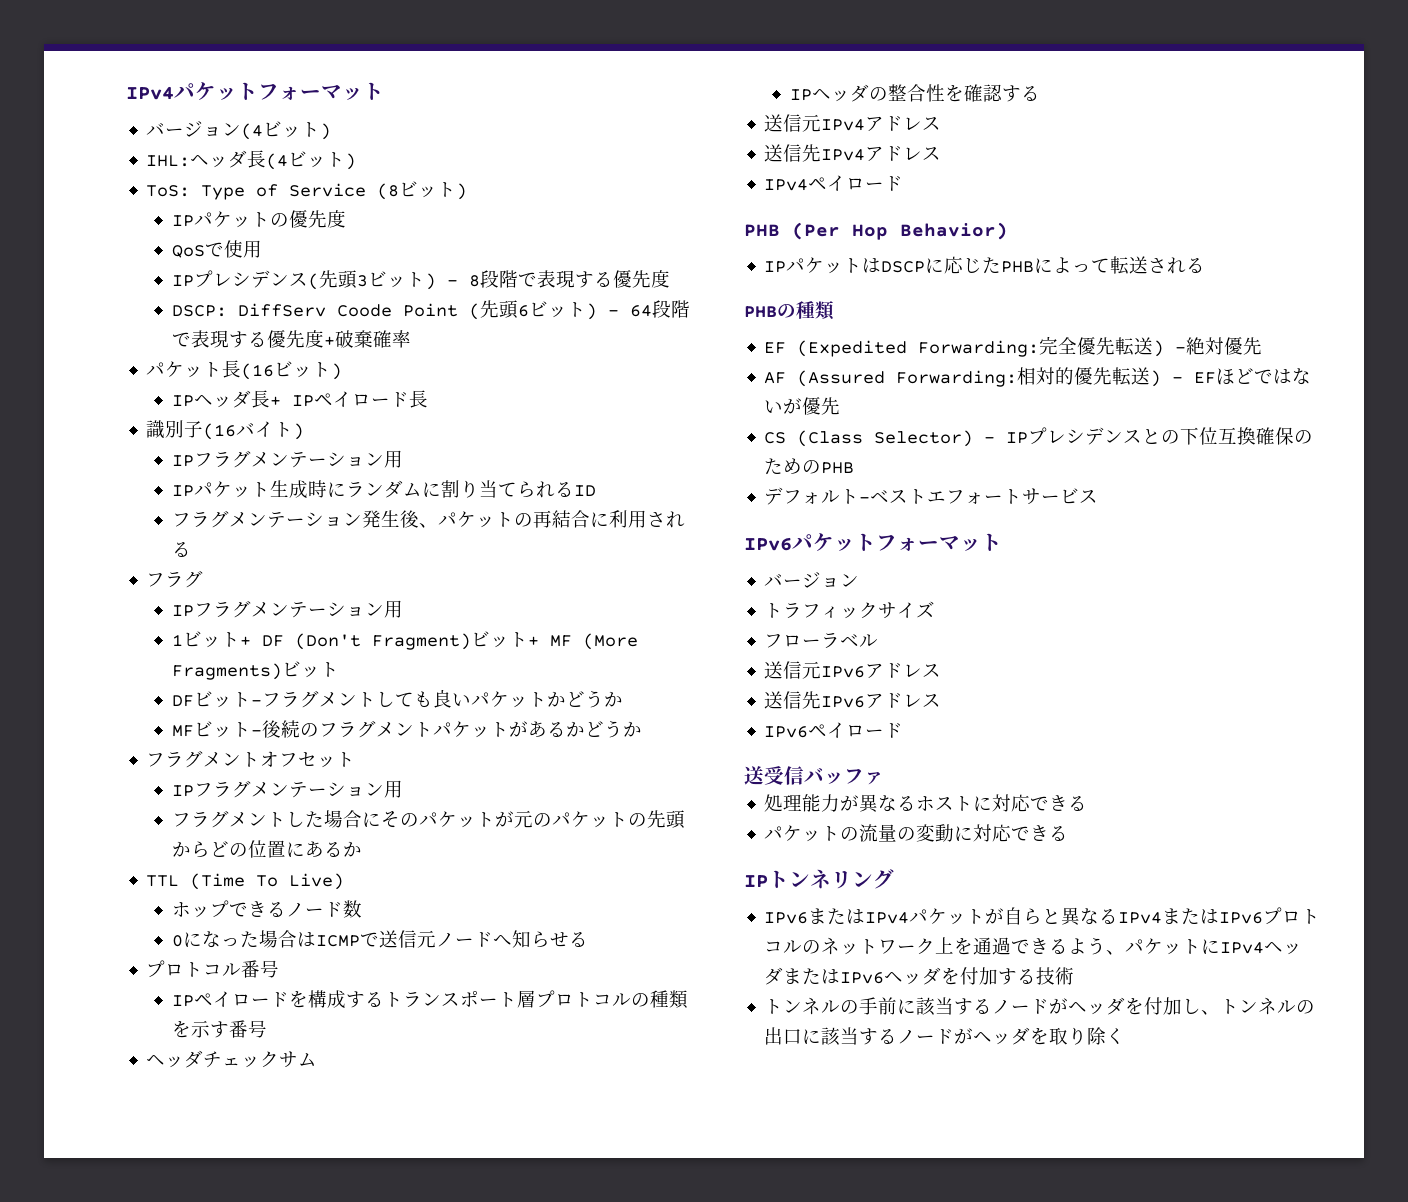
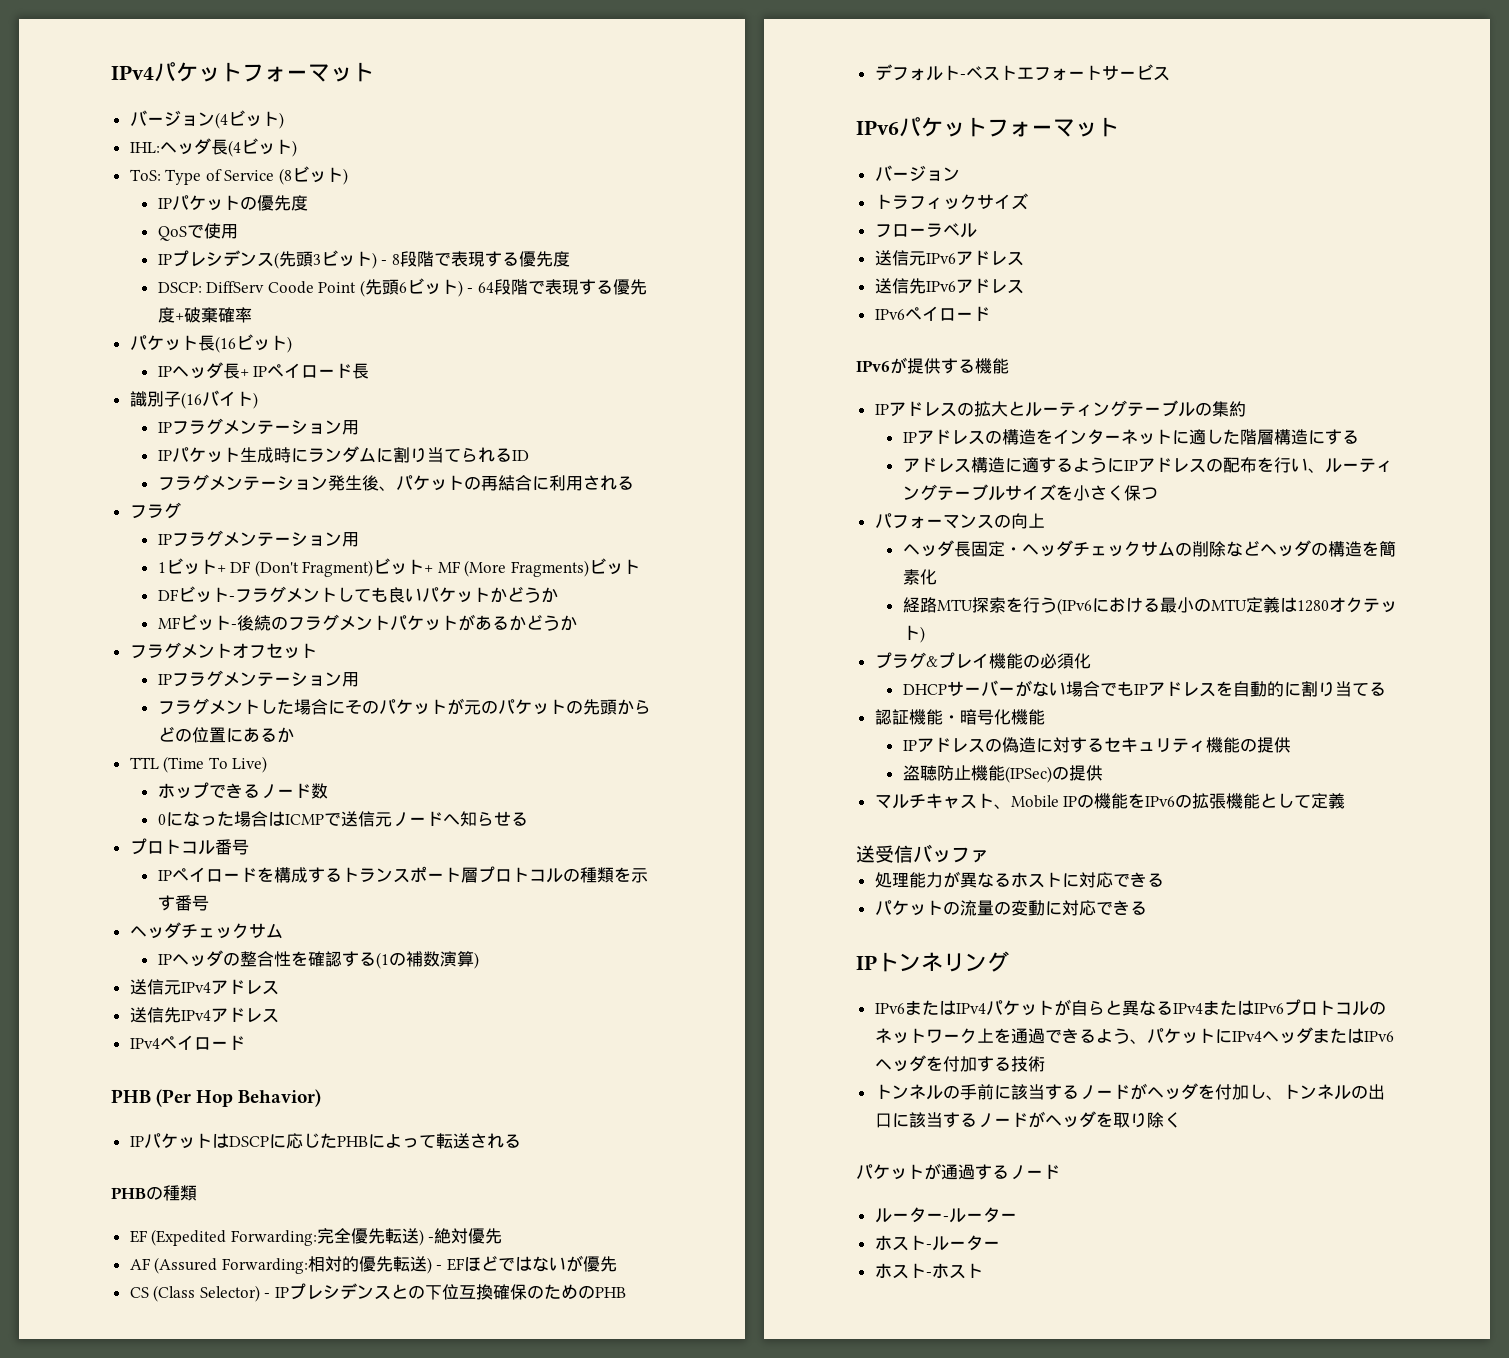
(1040, 93) none -> [375,951,479,969] (1の補数演算)
(904, 731) none -> [856,357,1009,374] [874,400,1246,417] [902,429,1359,445] [902,457,1393,473] [902,484,1158,501] [874,513,1045,529] [902,540,1396,557] [902,569,937,585] [902,597,1397,615] [902,625,925,643] [874,652,1091,669] [902,680,1386,697] [874,709,1045,725] [902,737,1291,753] [902,765,1103,783] [874,793,1346,809] // IPv6が提供する機能 // IPアドレスの拡大とルーティングテーブルの集約 // IPアドレスの構造をインターネットに適した階層構造にする // アドレス構造に適するようにIPアドレスの配布を行い、ルーティングテーブルサイズを小さく保つ // パフォーマンスの向上 // ヘッダ長固定・ヘッダチェックサムの削除などヘッダの構造を簡素化 // 経路MTU探索を行う(IPv6における最小のMTU定義は1280オクテット) // プラグ&プレイ機能の必須化 // DHCPサーバーがない場合でもIPアドレスを自動的に割り当てる // 認証機能・暗号化機能 // IPアドレスの偽造に対するセキュリティ機能の提供 // 盗聴防止機能(IPSec)の提供 // マルチキャスト、Mobile IPの機能をIPv6の拡張機能として定義
(1126, 1036) none -> [856,1163,1060,1180] [874,1207,1017,1223] [874,1235,1000,1251] [874,1263,983,1279] // パケットが通過するノード // ルーター-ルーター // ホスト-ルーター // ホスト-ホスト

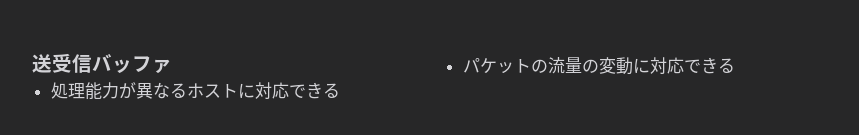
[111,62,374,82] [129,110,284,129] [129,138,297,157] [129,166,349,185] [157,195,308,211] [157,223,238,241] [157,250,570,269] [157,278,648,297] [157,307,252,323] [129,334,292,353] [157,362,370,379] [129,390,258,409] [157,418,359,435] [157,446,529,463] [157,474,634,491] [129,502,181,519] [157,530,359,547] [157,558,641,577] [157,586,558,603] [157,614,577,631] [129,642,317,659] [157,670,359,687] [157,698,651,715] [157,726,294,743] [129,756,268,773] [157,782,328,799] [157,811,528,827] [129,838,249,855] [157,866,648,883] [157,895,209,911] [129,922,283,939] [157,950,479,969] [129,979,279,995] [129,1007,279,1023] [129,1035,245,1050] [111,1089,322,1107] [129,1133,521,1149] [111,1185,197,1201] [129,1228,503,1246] [129,1255,618,1274] [129,1283,627,1302] [874,64,1170,81] [856,117,1119,137] [874,165,960,182] [874,193,1028,210] [874,223,977,238] [874,250,1024,266] [874,278,1024,294] [874,306,990,321] [856,357,1009,374] [874,400,1246,417] [902,429,1359,445] [902,457,1393,473] [902,484,1158,501] [874,513,1045,529] [902,540,1396,557] [902,569,937,585] [902,597,1397,615] [902,625,925,643] [874,652,1091,669] [902,680,1386,697] [874,709,1045,725] [902,737,1291,753] [902,765,1103,783] [874,793,1346,809] IPv4パケットフォーマット // バージョン(4ビット) // IHL:ヘッダ長(4ビット) // ToS: Type of Service (8ビット) // IPパケットの優先度 // QoSで使用 // IPプレシデンス(先頭3ビット) - 8段階で表現する優先度 // DSCP: DiffServ Coode Point (先頭6ビット) - 64段階で表現する優先度+破棄確率 // パケット長(16ビット) // IPヘッダ長+ IPペイロード長 // 識別子(16バイト) // IPフラグメンテーション用 // IPパケット生成時にランダムに割り当てられるID // フラグメンテーション発生後、パケットの再結合に利用される // フラグ // IPフラグメンテーション用 // 1ビット+ DF (Don't Fragment)ビット+ MF (More Fragments)ビット // DFビット-フラグメントしても良いパケットかどうか // MFビット-後続のフラグメントパケットがあるかどうか // フラグメントオフセット // IPフラグメンテーション用 // フラグメントした場合にそのパケットが元のパケットの先頭からどの位置にあるか // TTL (Time To Live) // ホップできるノード数 // 0になった場合はICMPで送信元ノードへ知らせる // プロトコル番号 // IPペイロードを構成するトランスポート層プロトコルの種類を示す番号 // ヘッダチェックサム // IPヘッダの整合性を確認する(1の補数演算) // 送信元IPv4アドレス // 送信先IPv4アドレス // IPv4ペイロード // PHB (Per Hop Behavior) // IPパケットはDSCPに応じたPHBによって転送される // PHBの種類 // EF (Expedited Forwarding:完全優先転送) -絶対優先 // AF (Assured Forwarding:相対的優先転送) - EFほどではないが優先 // CS (Class Selector) - IPプレシデンスとの下位互換確保のためのPHB // デフォルト-ベストエフォートサービス // IPv6パケットフォーマット // バージョン // トラフィックサイズ // フローラベル // 送信元IPv6アドレス // 送信先IPv6アドレス // IPv6ペイロード // IPv6が提供する機能 // IPアドレスの拡大とルーティングテーブルの集約 // IPアドレスの構造をインターネットに適した階層構造にする // アドレス構造に適するようにIPアドレスの配布を行い、ルーティングテーブルサイズを小さく保つ // パフォーマンスの向上 // ヘッダ長固定・ヘッダチェックサムの削除などヘッダの構造を簡素化 // 経路MTU探索を行う(IPv6における最小のMTU定義は1280オクテット) // プラグ&プレイ機能の必須化 // DHCPサーバーがない場合でもIPアドレスを自動的に割り当てる // 認証機能・暗号化機能 // IPアドレスの偽造に対するセキュリティ機能の提供 // 盗聴防止機能(IPSec)の提供 // マルチキャスト、Mobile IPの機能をIPv6の拡張機能として定義 // -> (32, 63) none
[856,951,1009,972] [874,999,1386,1016] [874,1027,1394,1044] [874,1055,1045,1072] [874,1083,1385,1100] [874,1111,1181,1128] [856,1163,1060,1180] [874,1207,1017,1223] [874,1235,1000,1251] [874,1263,983,1279] // IPトンネリング // IPv6またはIPv4パケットが自らと異なるIPv4またはIPv6プロトコルのネットワーク上を通過できるよう、パケットにIPv4ヘッダまたはIPv6ヘッダを付加する技術 // トンネルの手前に該当するノードがヘッダを付加し、トンネルの出口に該当するノードがヘッダを取り除く // パケットが通過するノード // ルーター-ルーター // ホスト-ルーター // ホスト-ホスト -> (735, 65) none

